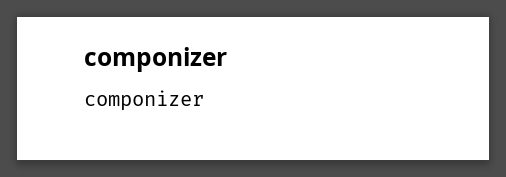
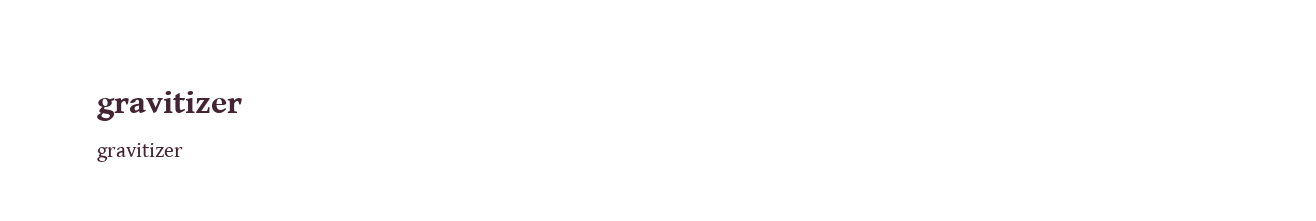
[84,47,227,72] [84,90,204,111] componizer // componizer -> [97,91,242,121] [97,143,183,162] gravitizer // gravitizer

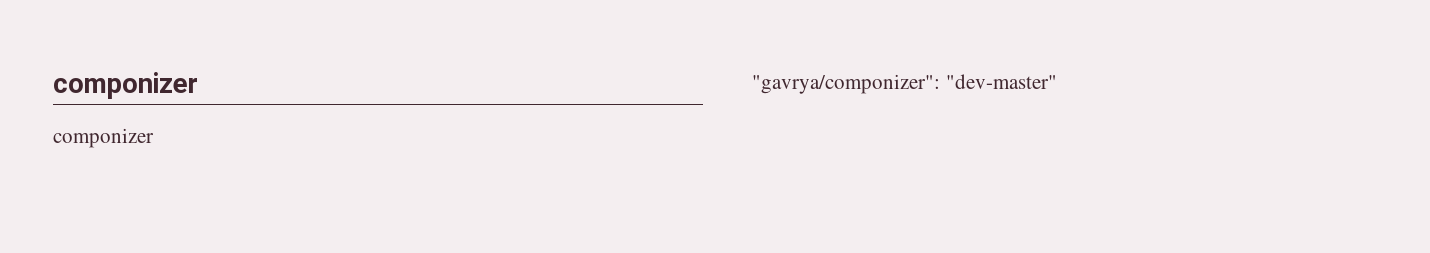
[97,91,242,121] [97,143,183,162] gravitizer // gravitizer -> [53,72,198,99] [53,128,154,148] [752,74,1057,94] componizer // componizer // "gavrya/componizer": "dev-master"

